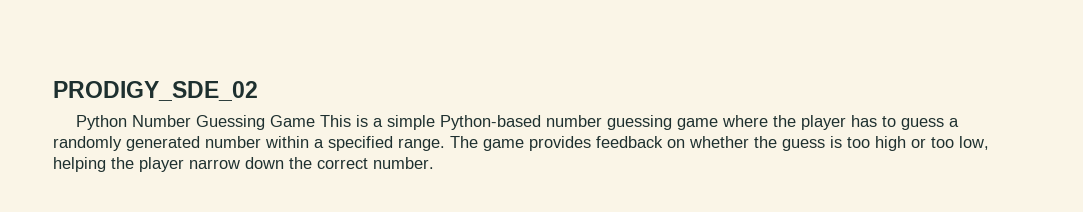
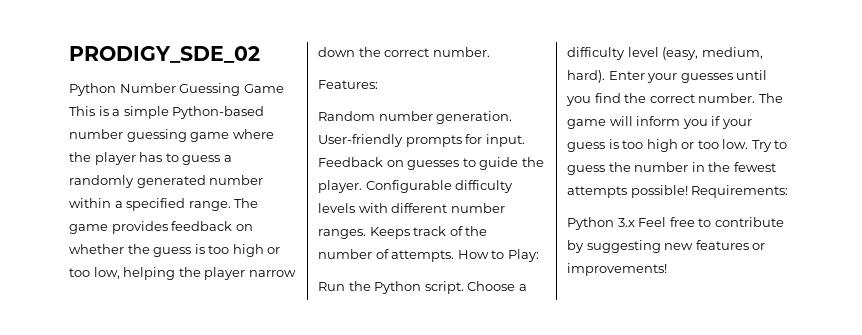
(434, 163) none -> [318,80,378,89] [318,111,513,124] [318,134,525,147] [318,157,544,170] [318,180,514,193] [318,203,505,213] [318,226,488,239] [318,249,539,262] [318,281,527,294] [567,47,763,60] [567,70,768,83] [566,93,783,106] [567,116,752,129] [567,139,788,152] [567,162,776,175] [567,185,789,198] [567,217,784,230] [567,240,766,253] [567,263,667,276] // Features: // Random number generation. User-friendly prompts for input. Feedback on guesses to guide the player. Configurable difficulty levels with different number ranges. Keeps track of the number of attempts. How to Play: // Run the Python script. Choose a difficulty level (easy, medium, hard). Enter your guesses until you find the correct number. The game will inform you if your guess is too high or too low. Try to guess the number in the fewest attempts possible! Requirements: // Python 3.x Feel free to contribute by suggesting new features or improvements!

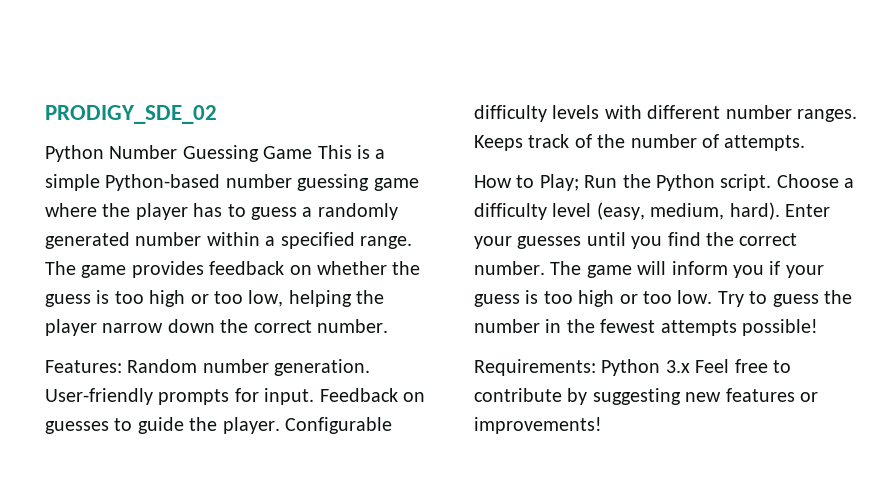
(378, 84) // -> (122, 366) none
(455, 256) none -> (806, 143) //
[507,249,539,262] Play: // -> [539,174,579,191] Play;
(688, 191) none -> (818, 327) //
(789, 191) // -> (596, 367) none

